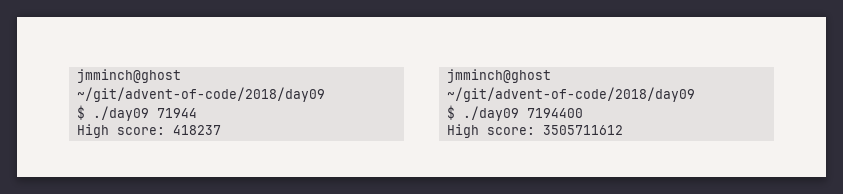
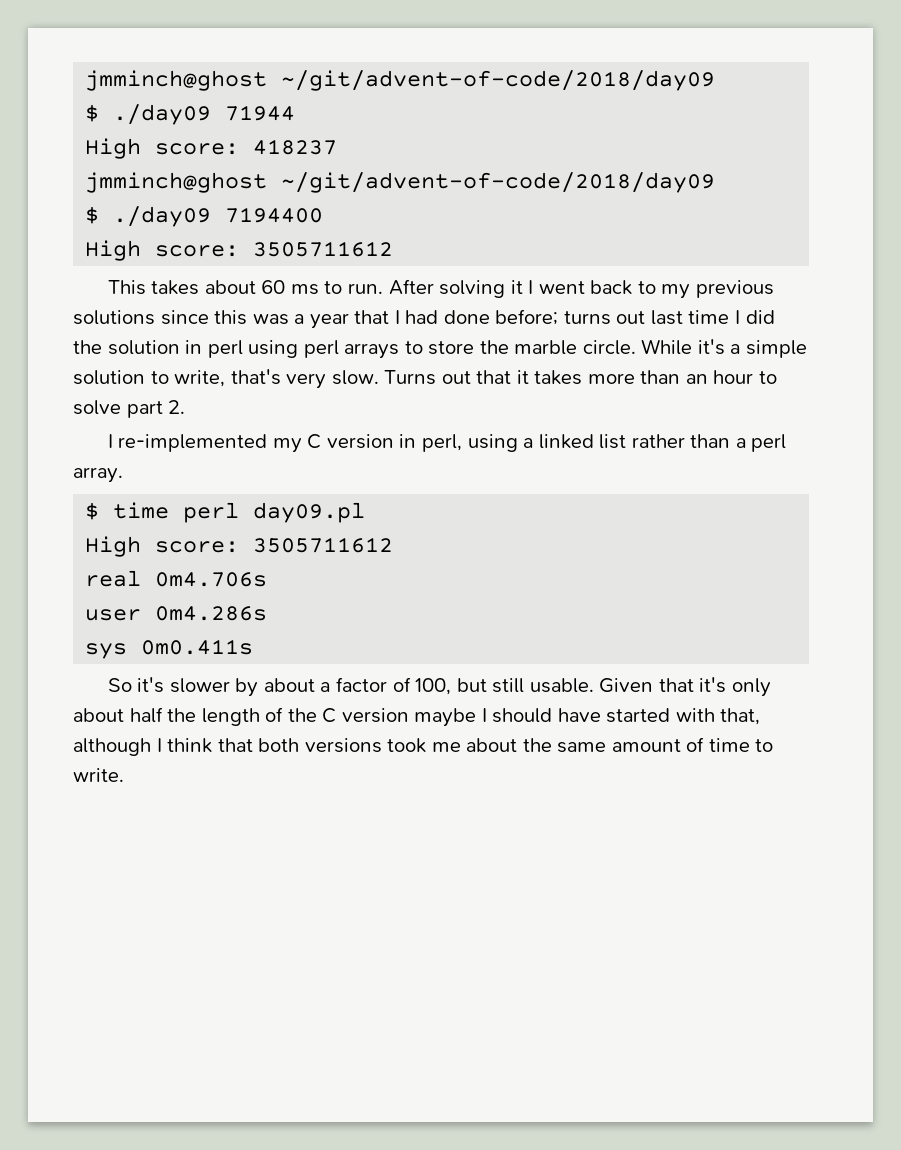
(623, 130) none -> [107,279,774,299] [73,309,775,329] [73,339,808,359] [73,369,778,389] [73,400,186,418] [107,434,787,453] [73,467,123,483] [85,502,366,523] [85,536,394,557] [85,570,268,587] [85,606,268,621] [85,639,254,659] [107,677,771,697] [73,707,761,727] [73,737,774,756] [73,768,124,782] // This takes about 60 ms to run. After solving it I went back to my previous solutions since this was a year that I had done before; turns out last time I did the solution in perl using perl arrays to store the marble circle. While it's a simple solution to write, that's very slow. Turns out that it takes more than an hour to solve part 2. // I re-implemented my C version in perl, using a linked list rather than a perl array. // $ time perl day09.pl // High score: 3505711612 // real 0m4.706s // user 0m4.286s // sys 0m0.411s // So it's slower by about a factor of 100, but still usable. Given that it's only about half the length of the C version maybe I should have started with that, although I think that both versions took me about the same amount of time to write.

